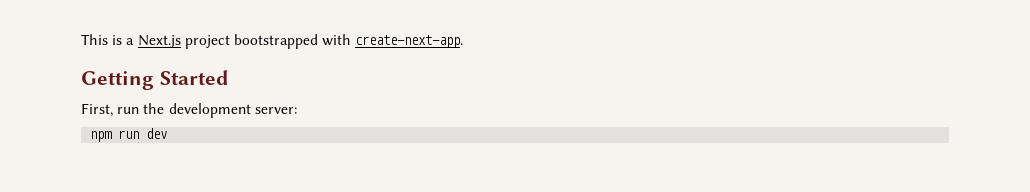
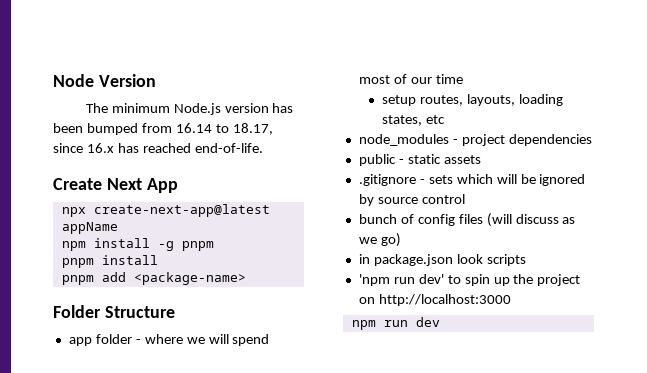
[81,34,464,49] [81,70,228,90] [81,103,297,118] This is a Next.js project bootstrapped with create-next-app. // Getting Started // First, run the development server: -> [53,74,156,87] [85,103,294,115] [53,123,273,135] [53,143,263,153] [53,178,178,193] [61,204,270,217] [61,222,118,234] [61,238,214,251] [61,255,158,268] [61,272,246,285] [53,305,175,318] [68,334,270,346] [358,74,463,84] [381,94,563,106] [381,115,445,126] [358,134,592,146] [358,154,481,166] [358,174,586,186] [358,194,465,206] [358,213,576,227] [358,233,401,247] [358,254,526,266] [358,274,581,286] [358,294,511,306] Node Version // The minimum Node.js version has been bumped from 16.14 to 18.17, since 16.x has reached end-of-life. // Create Next App // npx create-next-app@latest appName // npm install -g pnpm // pnpm install // pnpm add <package-name> // Folder Structure // app folder - where we will spend most of our time // setup routes, layouts, loading states, etc // node_modules - project dependencies // public - static assets // .gitignore - sets which will be ignored by source control // bunch of config files (will discuss as we go) // in package.json look scripts // 'npm run dev' to spin up the project on http://localhost:3000

